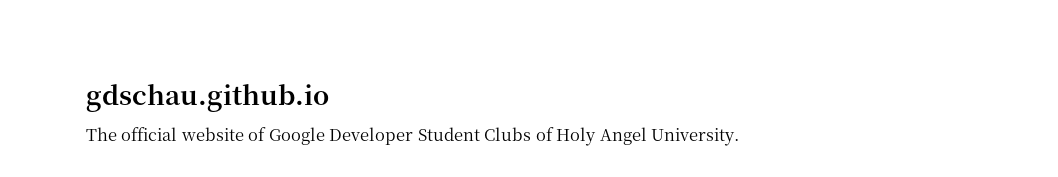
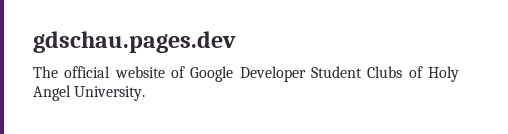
[86,84,329,112] gdschau.github.io -> [33,31,236,53] gdschau.pages.dev

